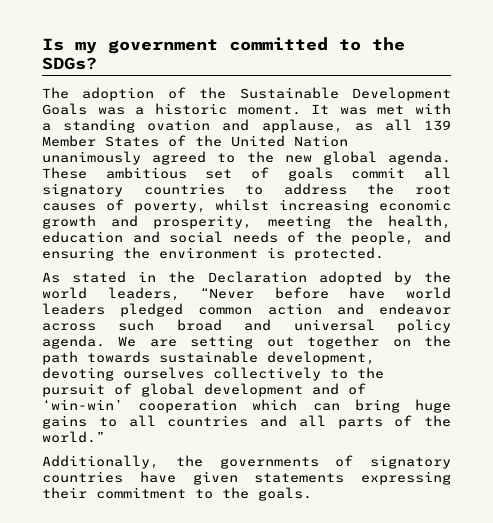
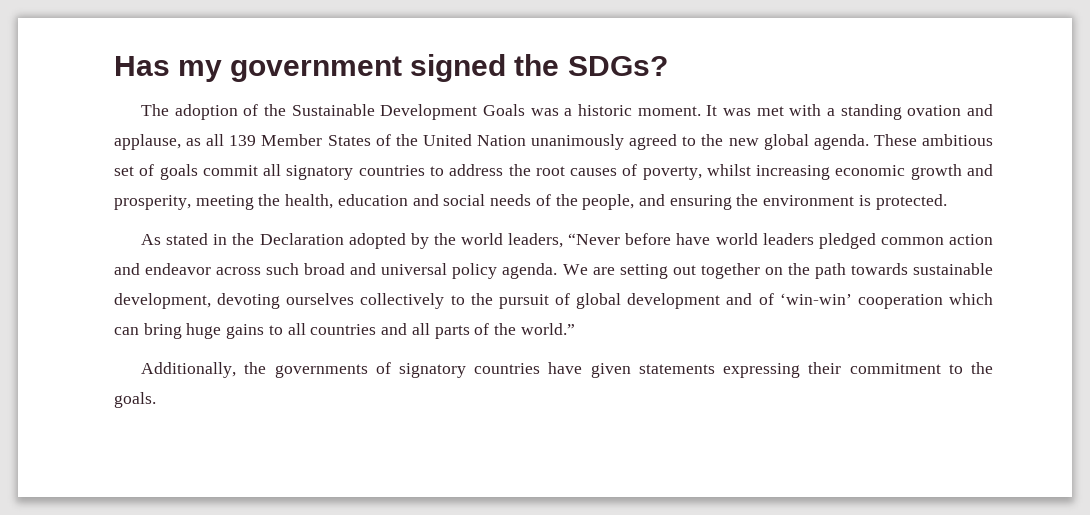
[42,38,64,51] Is -> [114,56,170,76] Has
[229,37,361,51] committed to -> [410,54,507,82] signed

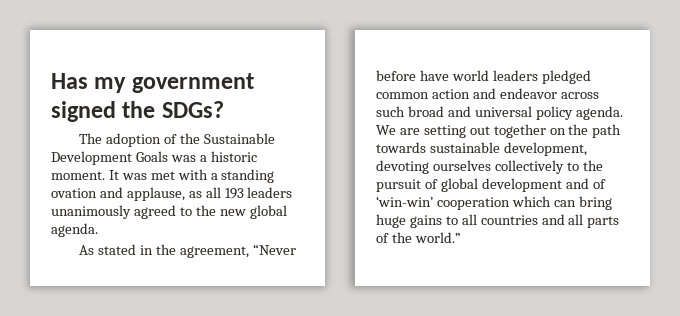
[229,134,526,146] 139 Member States of the United Nation -> [224,187,293,199] 193 leaders
[873,134,993,146] [114,164,994,180] [114,194,947,210] [141,233,564,249] These ambitious set of goals commit all signatory countries to address the root causes of poverty, whilst increasing economic growth and prosperity, meeting the health, education and social needs of the people, and ensuring the environment is protected. // As stated in the Declaration adopted by the world leaders, -> [79,244,250,258] // As stated in the agreement,
[141,362,994,378] [114,392,156,408] // Additionally, the governments of signatory countries have given statements expressing their commitment to the goals. -> (461, 237) none

